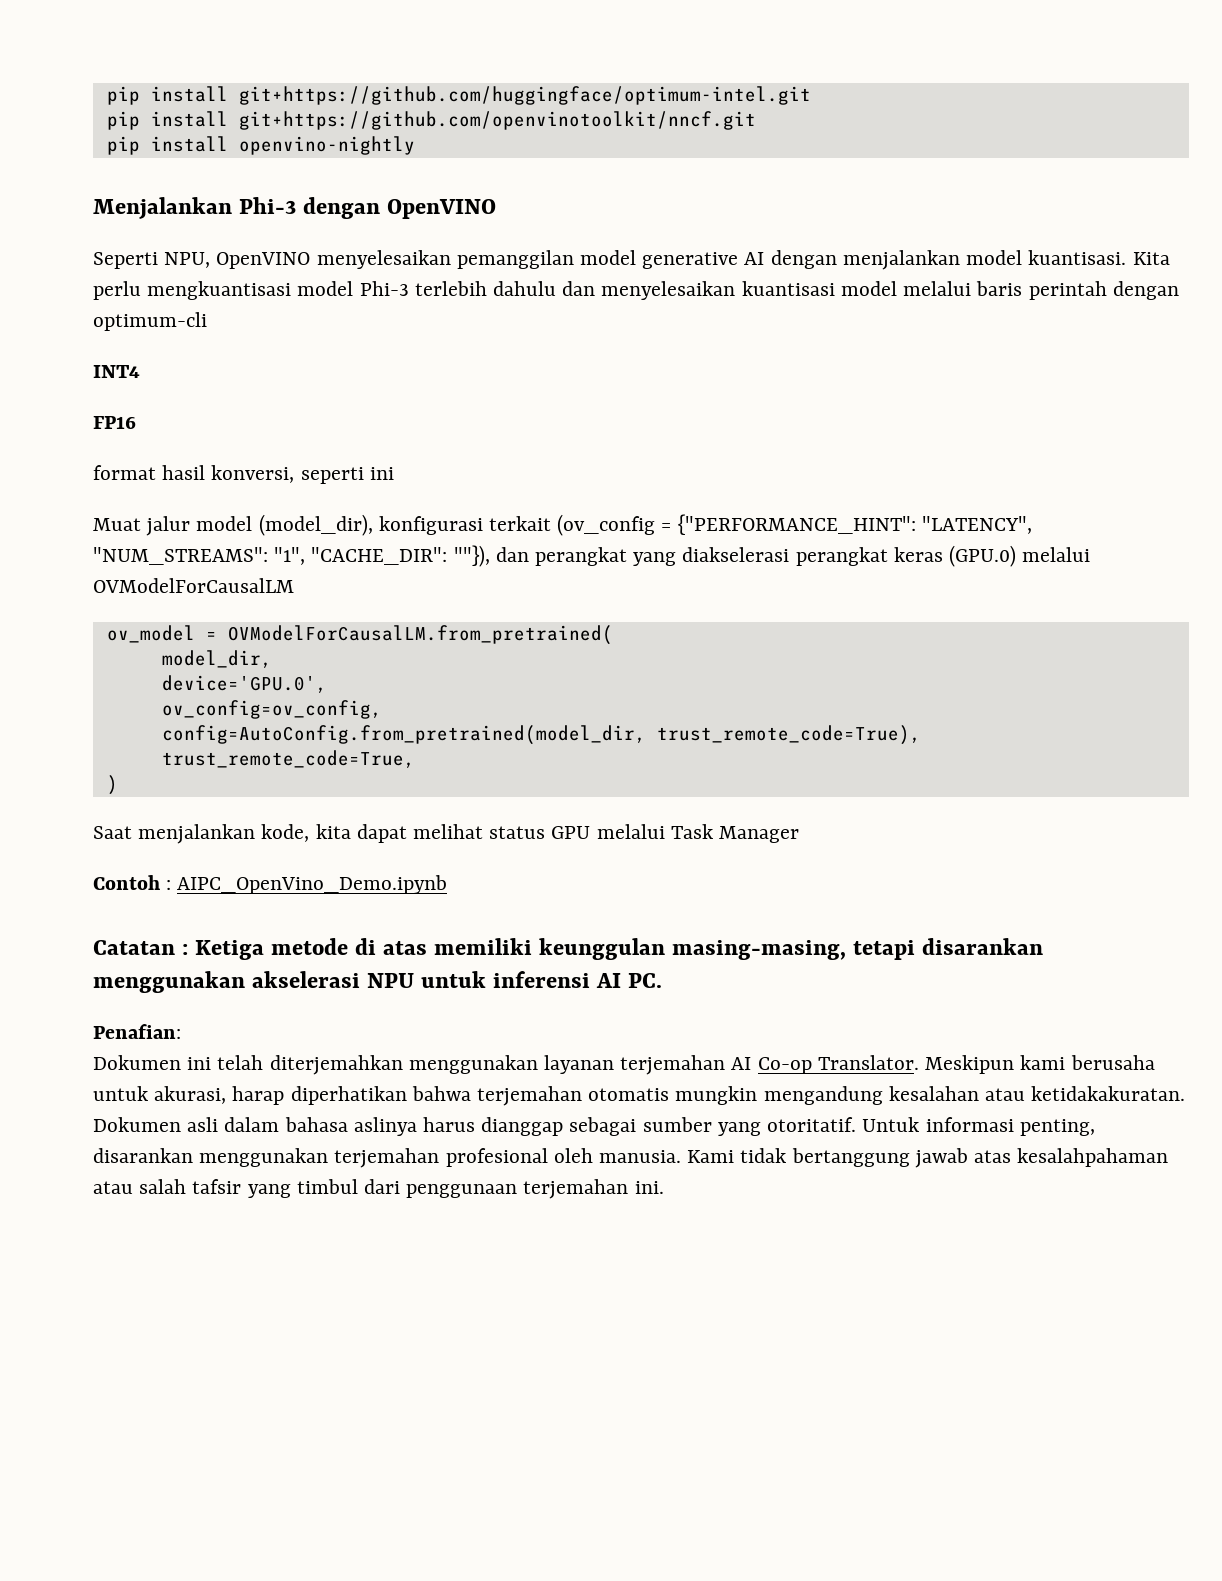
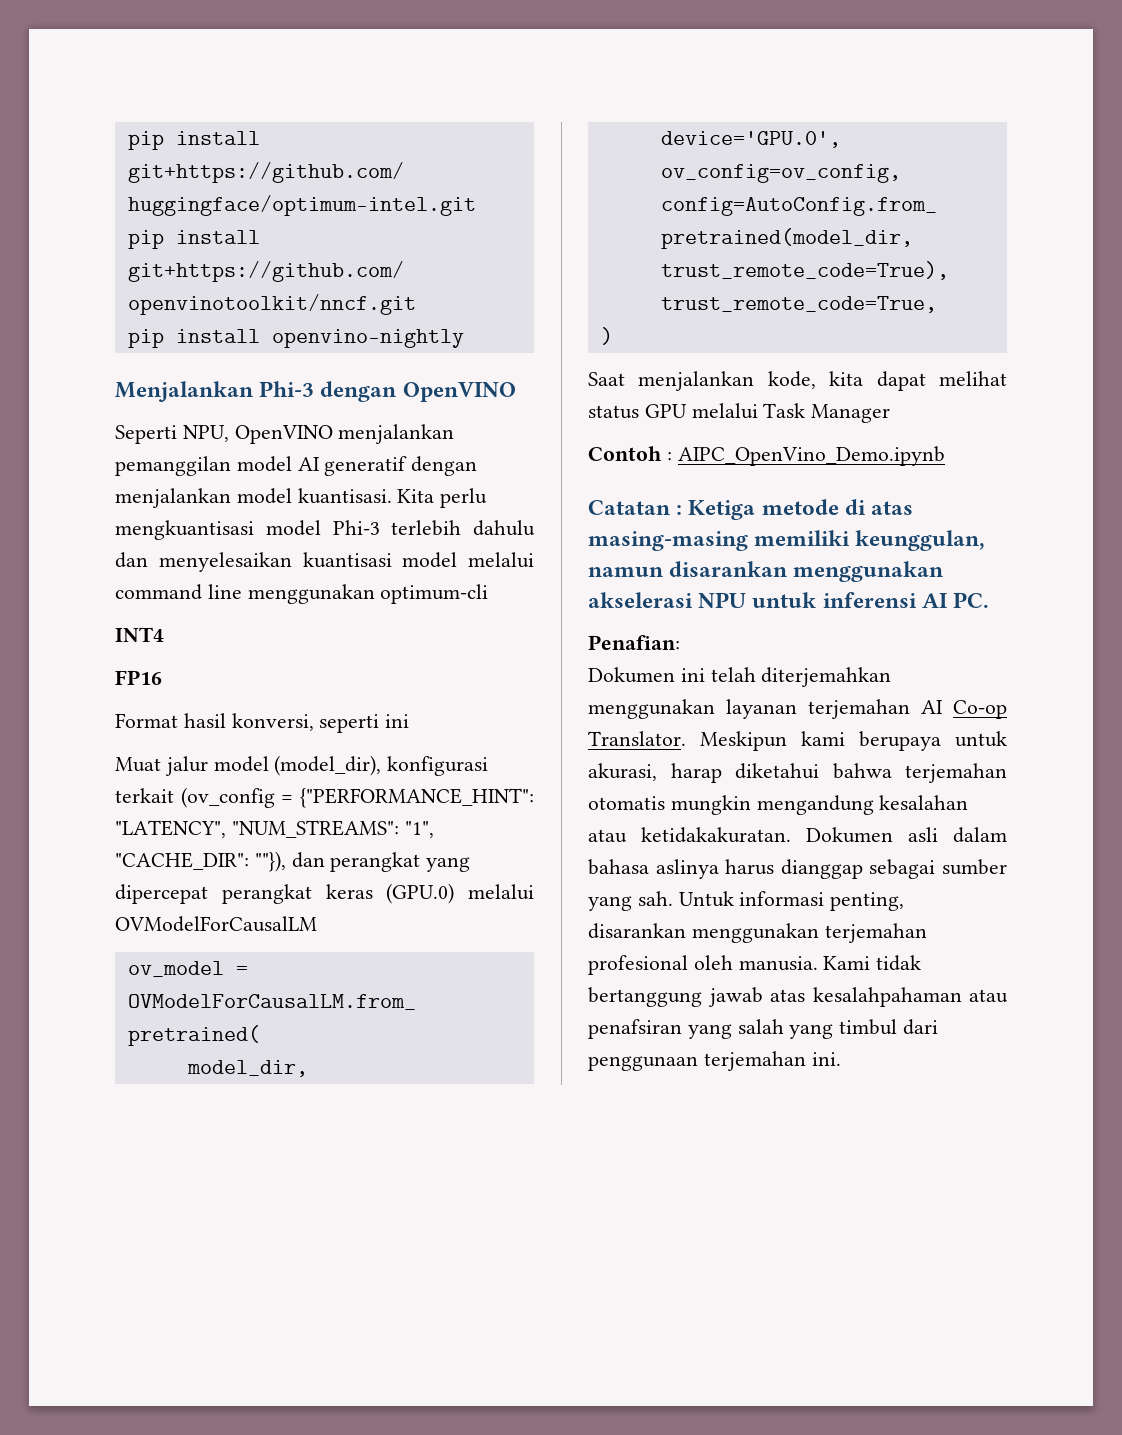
[316,250,451,269] menyelesaikan -> [338,424,455,444] menjalankan
[642,252,765,269] generative AI -> [297,456,408,476] AI generatif
[976,281,1179,300] baris perintah dengan -> [115,584,375,604] command line menggunakan
[93,465,156,480] format -> [115,713,178,728] Format
[682,547,790,562] diakselerasi -> [115,884,208,904] dipercepat
[434,938,916,960] memiliki keunggulan masing-masing, tetapi -> [588,530,986,551] [588,567,663,577] masing-masing memiliki keunggulan, namun
[1070,1055,1155,1070] berusaha -> [859,731,941,751] berupaya
[290,1086,407,1105] diperhatikan -> [735,763,819,779] diketahui
[767,1117,857,1132] otoritatif. -> [637,891,673,906] sah.
[139,1179,242,1194] salah tafsir -> [588,1019,784,1039] penafsiran yang salah

